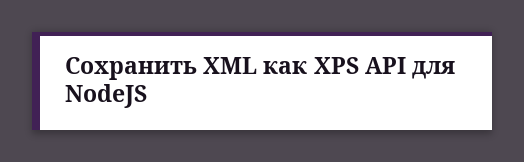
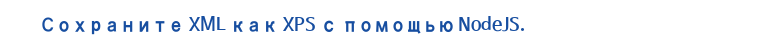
[65,57,197,80] Сохранить -> [40,17,184,35] Сохраните
[364,57,456,79] [65,84,147,108] API для NodeJS -> [320,16,526,34] с помощью NodeJS.

